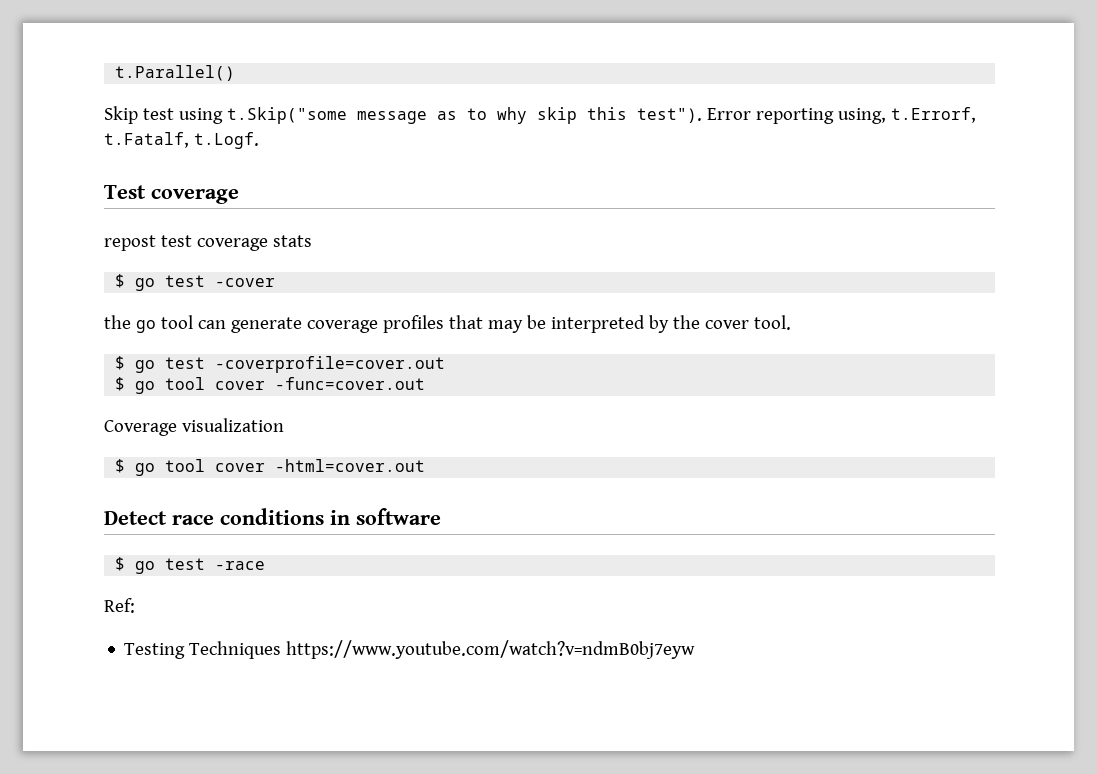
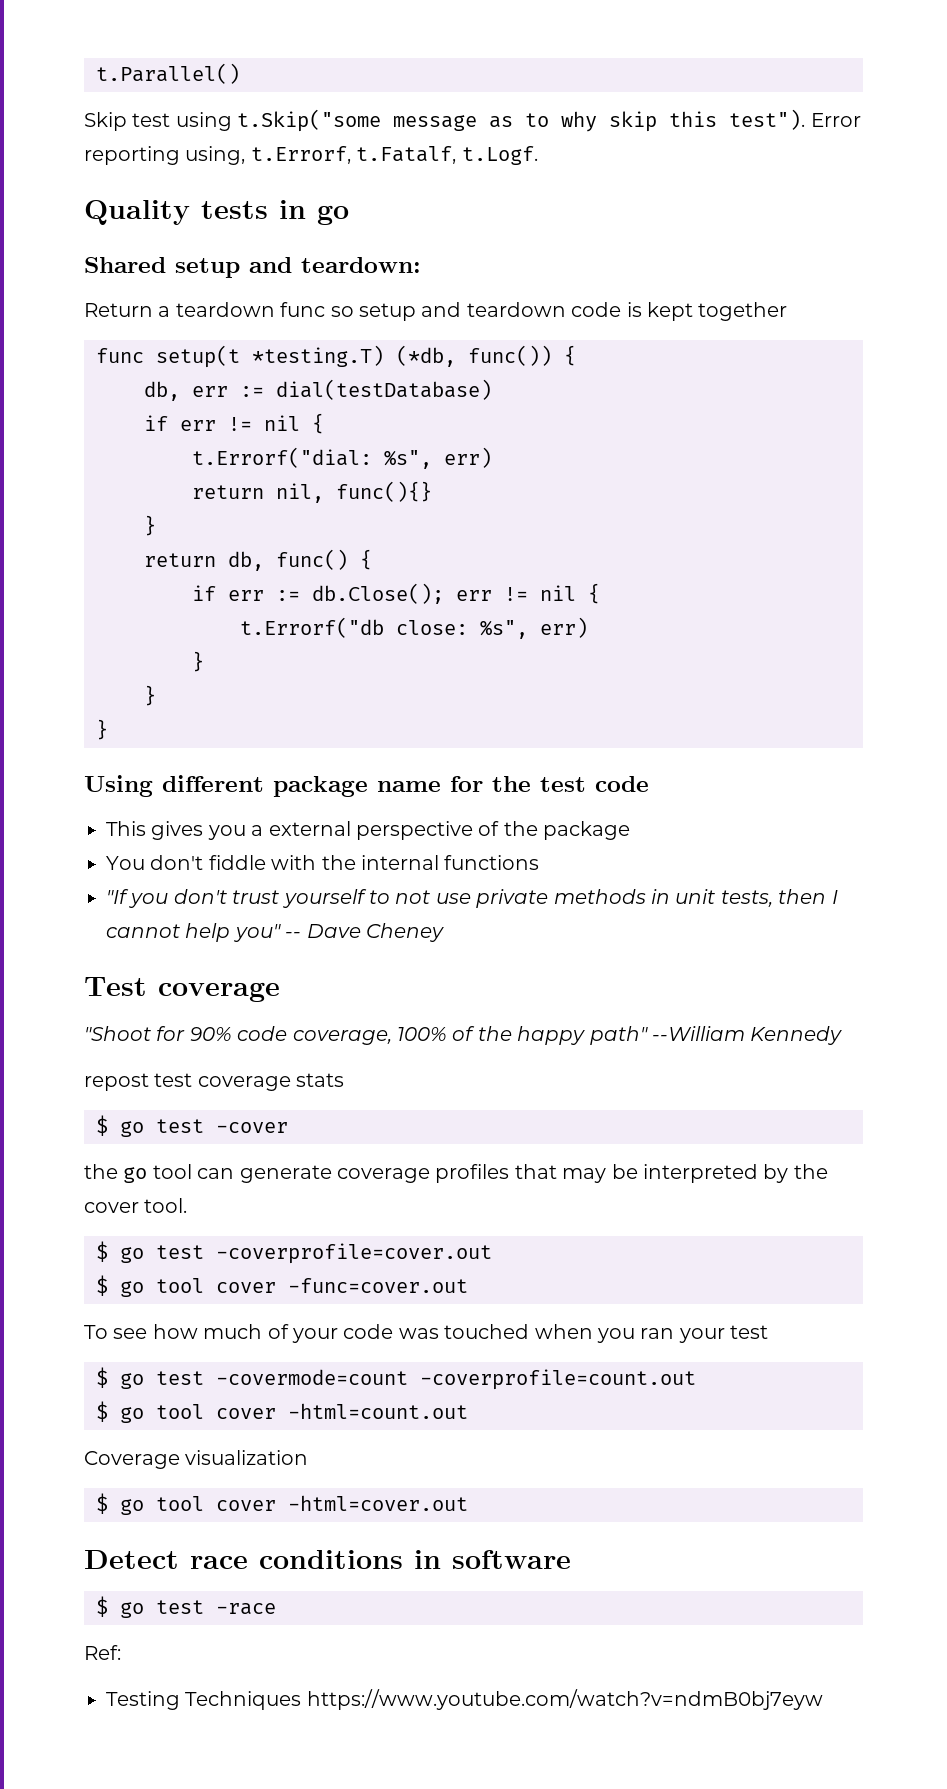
[104,185,239,204] Test coverage -> [84,200,349,225] [84,257,421,278] [84,302,788,321] [96,345,576,368] [144,379,492,401] [144,413,324,434] [192,447,492,469] [192,481,432,503] [144,515,156,536] [144,549,372,571] [192,583,600,604] [240,617,588,639] [192,651,204,672] [144,685,156,706] [96,719,108,740] [84,775,649,797] [106,821,631,840] [106,855,540,870] [106,889,838,908] [106,923,444,942] [84,977,280,1002] [84,1026,843,1045] Quality tests in go // Shared setup and teardown: // Return a teardown func so setup and teardown code is kept together // func setup(t *testing.T) (*db, func()) { // db, err := dial(testDatabase) // if err != nil { // t.Errorf("dial: %s", err) // return nil, func(){} // } // return db, func() { // if err := db.Close(); err != nil { // t.Errorf("db close: %s", err) // } // } // } // Using different package name for the test code // This gives you a external perspective of the package // You don't fiddle with the internal functions // "If you don't trust yourself to not use private methods in unit tests, then I cannot help you" -- Dave Cheney // Test coverage // "Shoot for 90% code coverage, 100% of the happy path" --William Kennedy
(426, 383) none -> [84,1324,769,1343] [96,1367,696,1390] [96,1401,468,1423] // To see how much of your code was touched when you ran your test // $ go test -covermode=count -coverprofile=count.out // $ go tool cover -html=count.out

